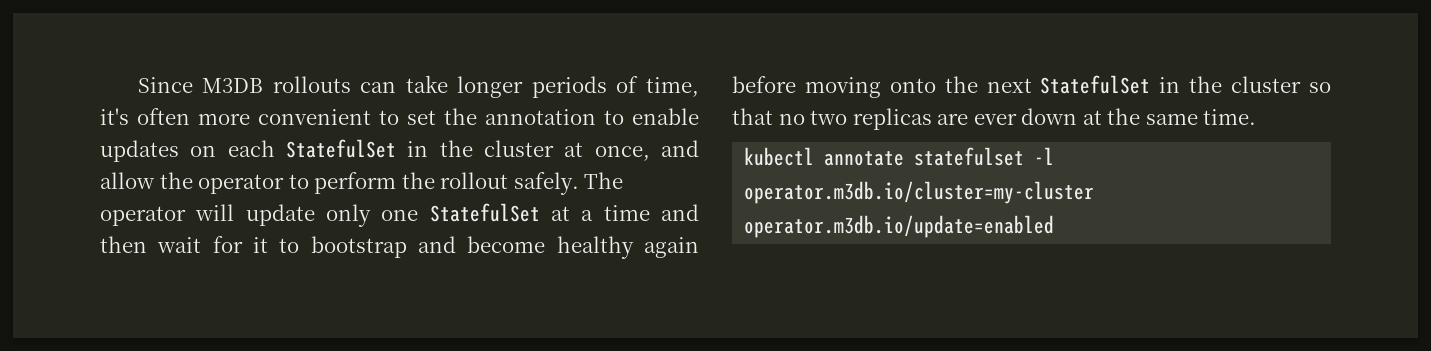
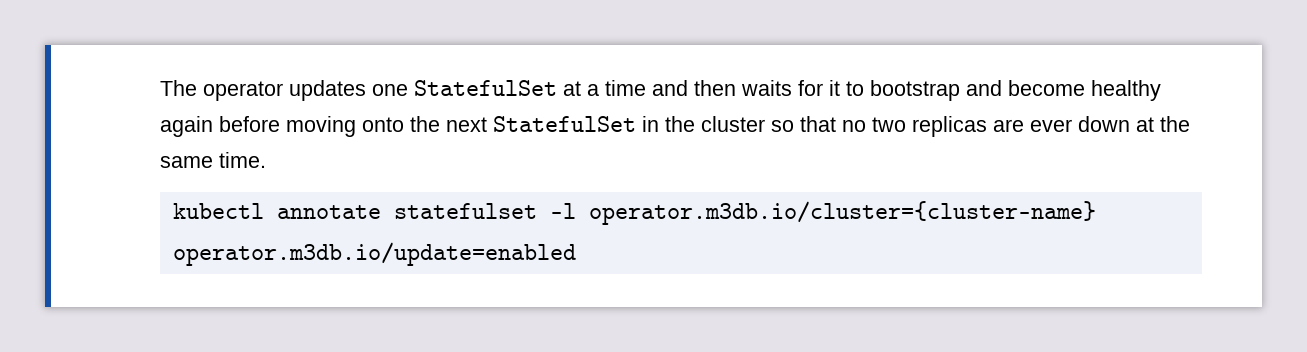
[137,75,699,98] [100,108,699,125] [100,139,699,162] [100,172,624,195] [100,204,371,227] Since M3DB rollouts can take longer periods of time, it's often more convenient to set the annotation to enable updates on each StatefulSet in the cluster at once, and allow the operator to perform the rollout safely. The operator will update only -> [160,80,366,101] The operator updates
[157,237,202,253] wait -> [741,80,792,96] waits
[744,181,1095,204] operator.m3db.io/cluster=my-cluster -> [588,201,1096,225] operator.m3db.io/cluster={cluster-name}

